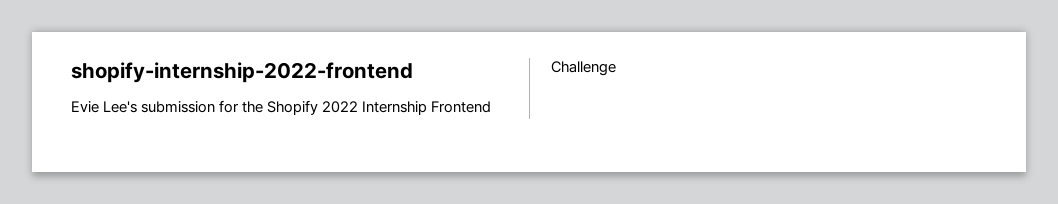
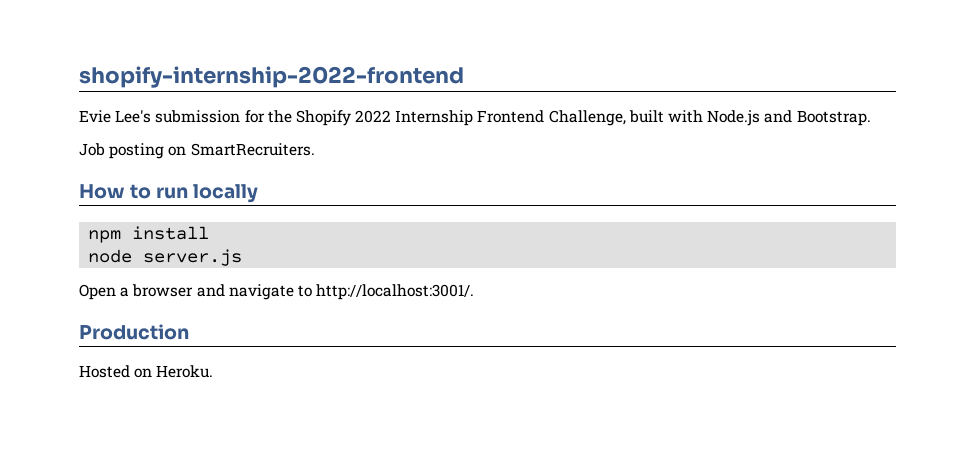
[551,61,616,76] Challenge -> [548,110,871,126] [79,143,315,159] [79,184,259,203] [88,226,210,243] [88,249,243,266] [79,284,475,300] [79,324,189,340] [79,365,214,378] Challenge, built with Node.js and Bootstrap. // Job posting on SmartRecruiters. // How to run locally // npm install // node server.js // Open a browser and navigate to http://localhost:3001/. // Production // Hosted on Heroku.

